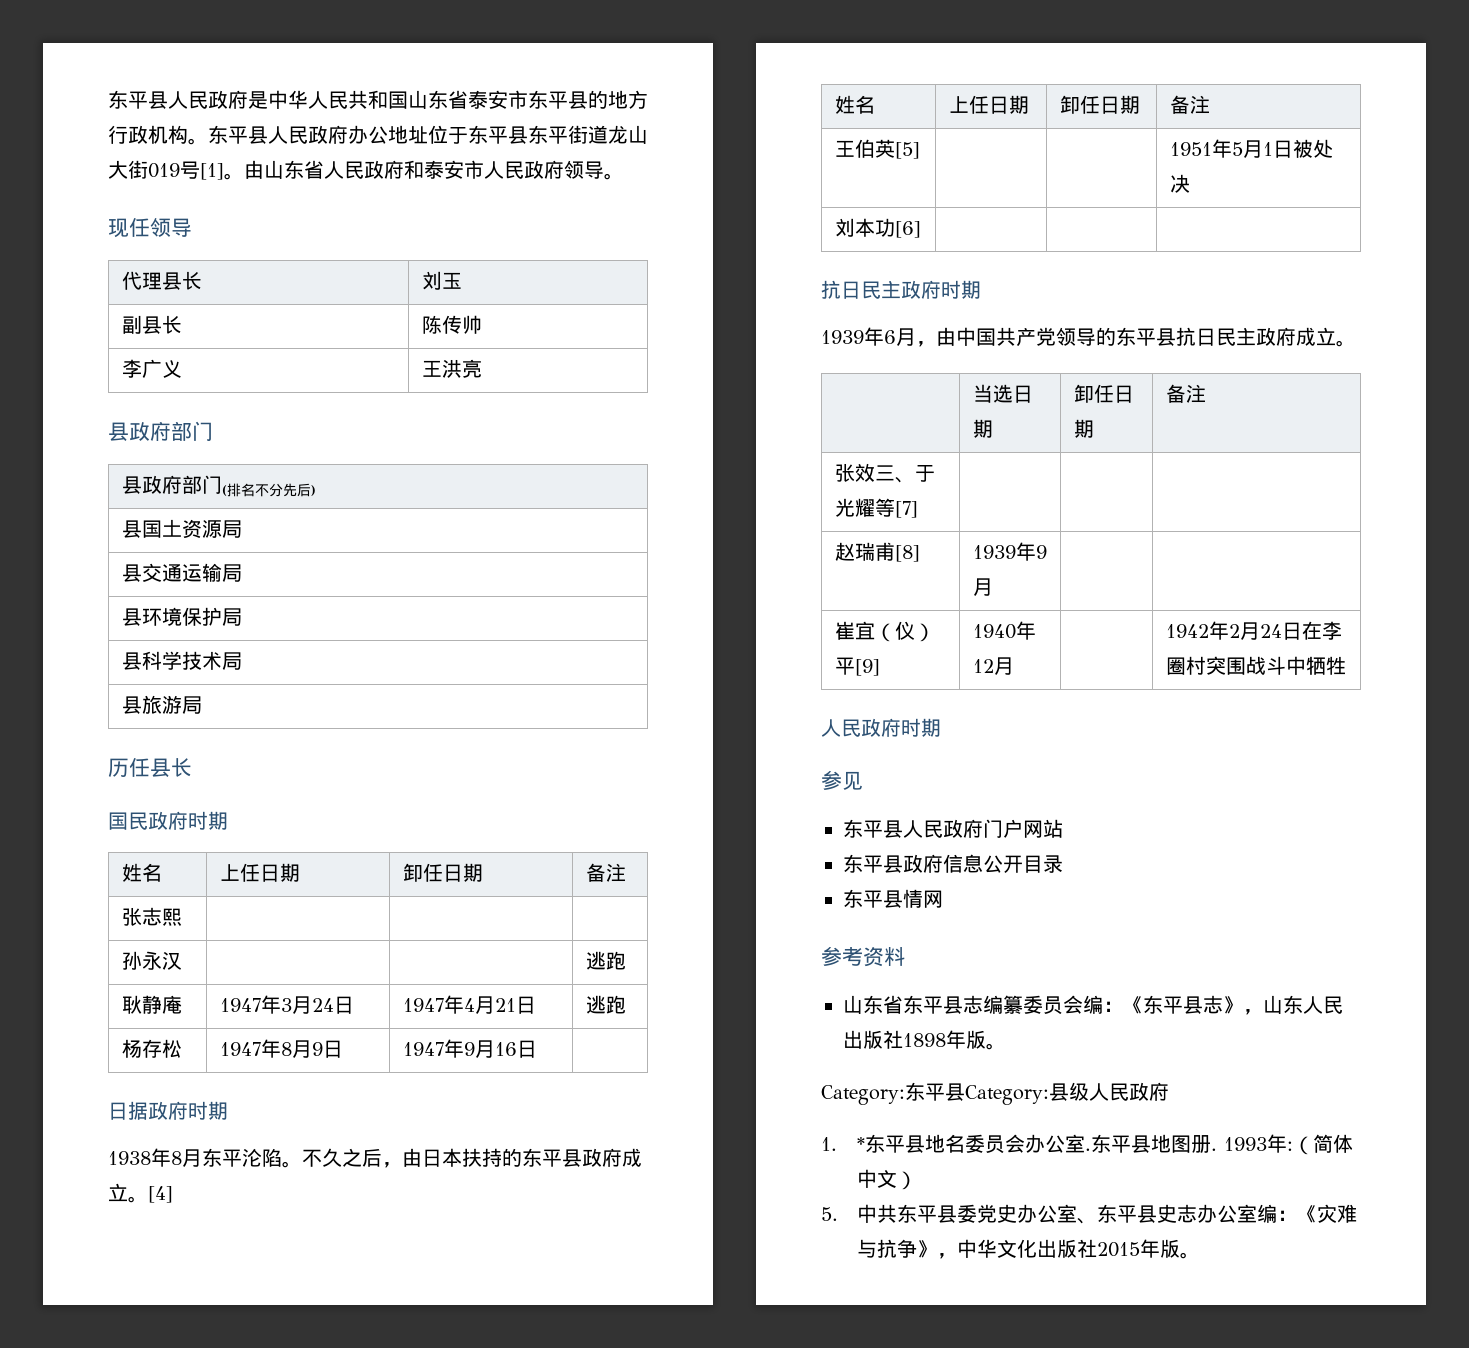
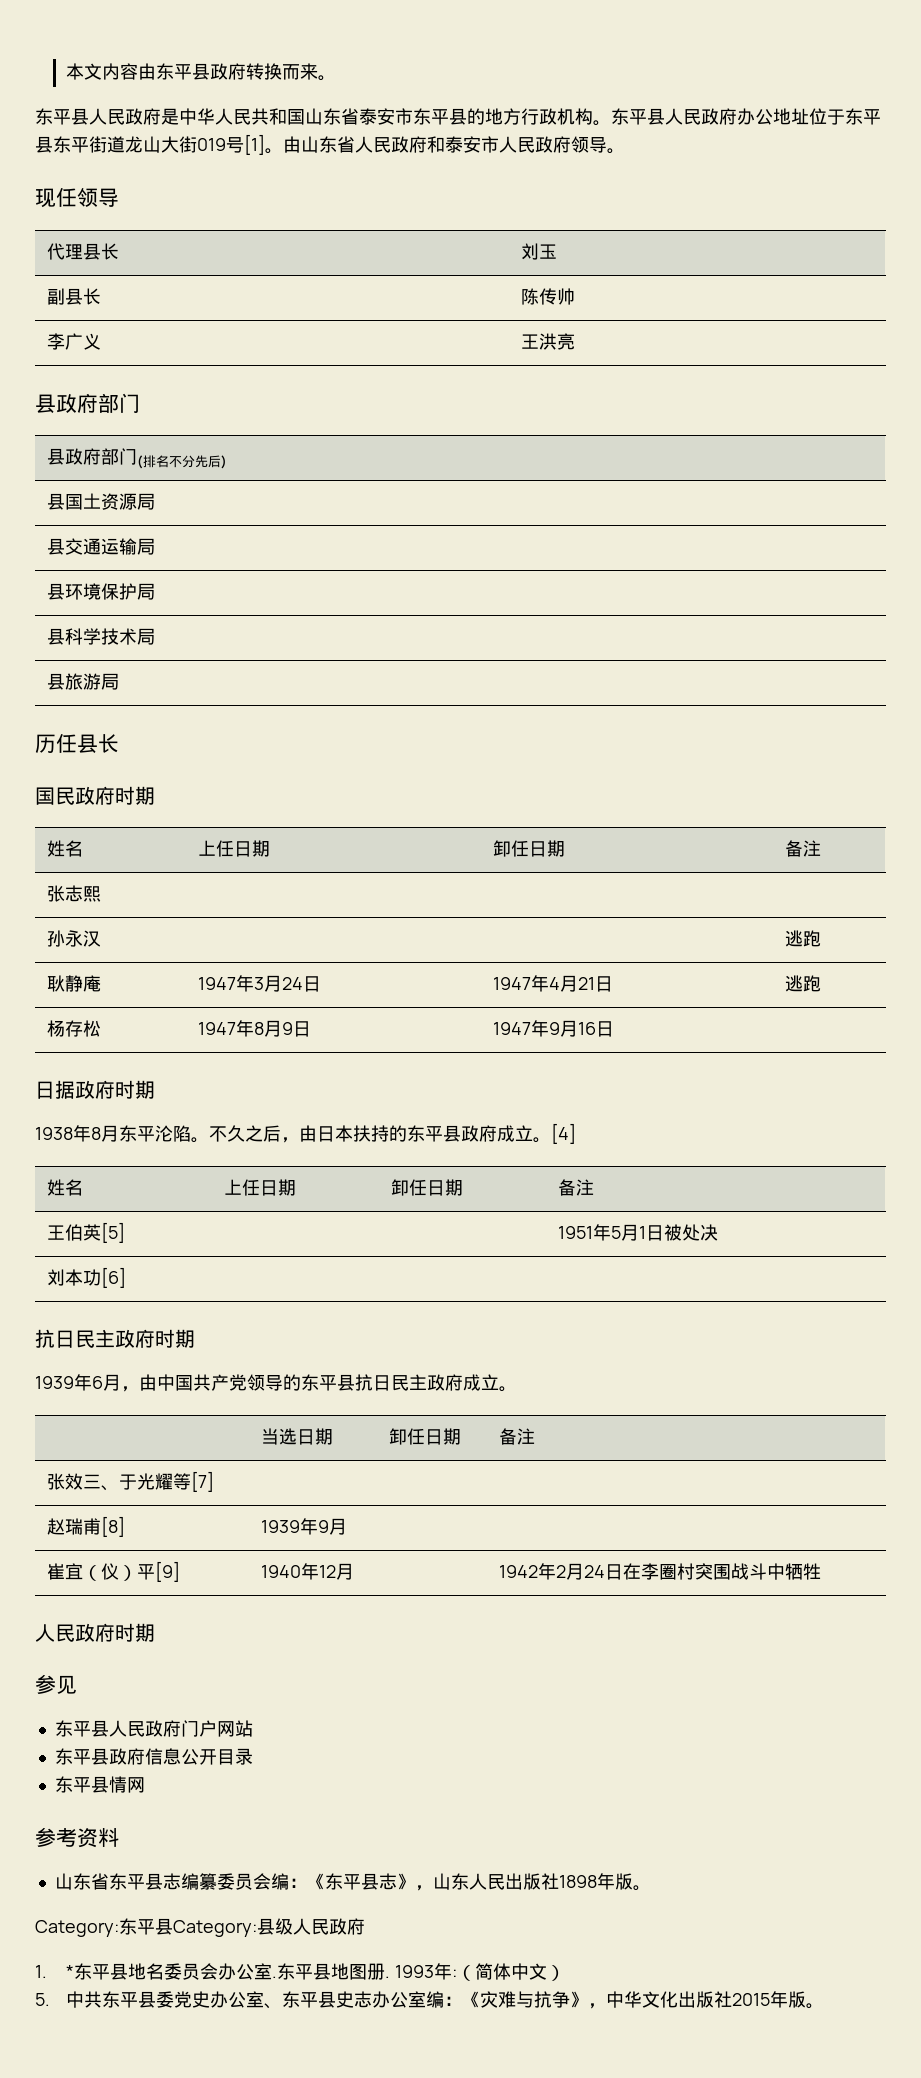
(108, 99) none -> [66,63,337,81] 本文内容由东平县政府转换而来。 //

